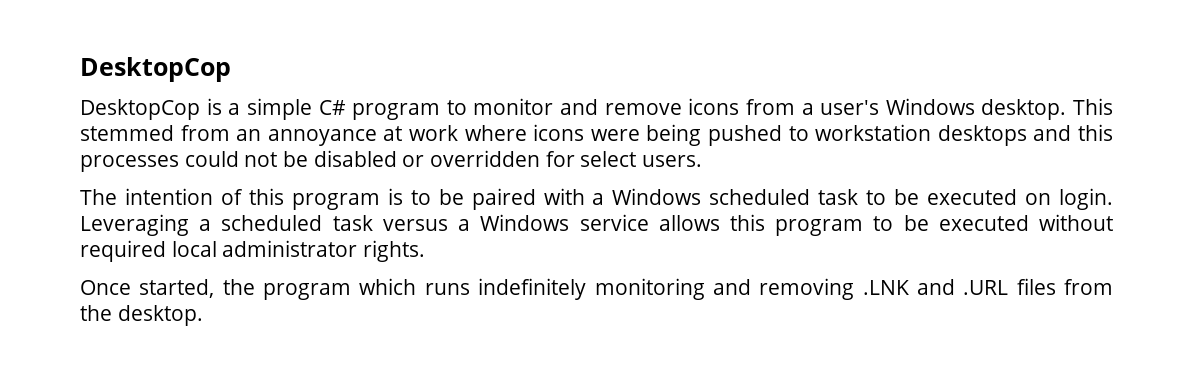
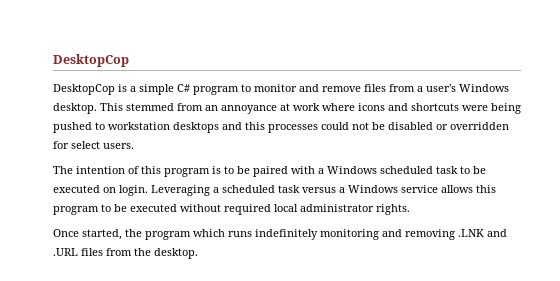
[688,98,740,115] icons -> [364,84,386,92] files
(585, 132) none -> [388,103,459,111] and shortcuts

